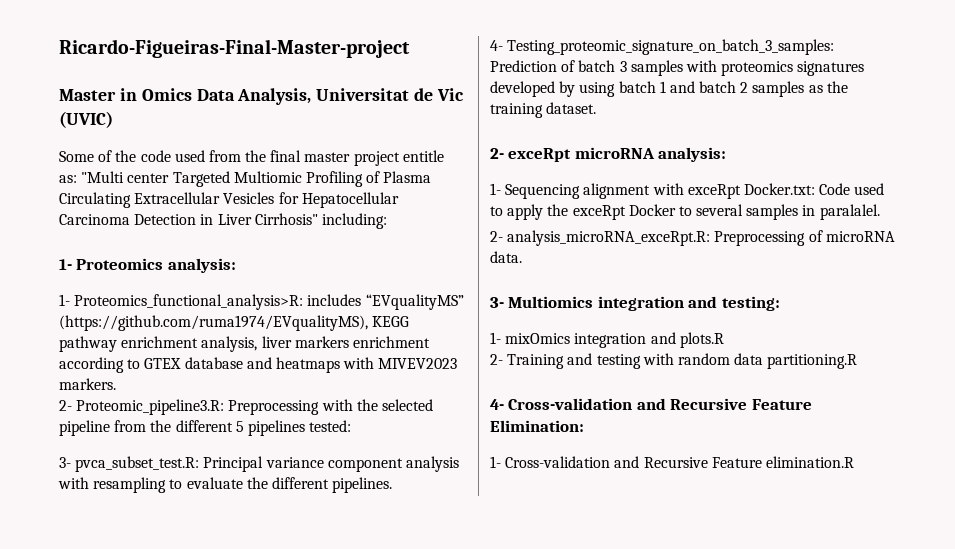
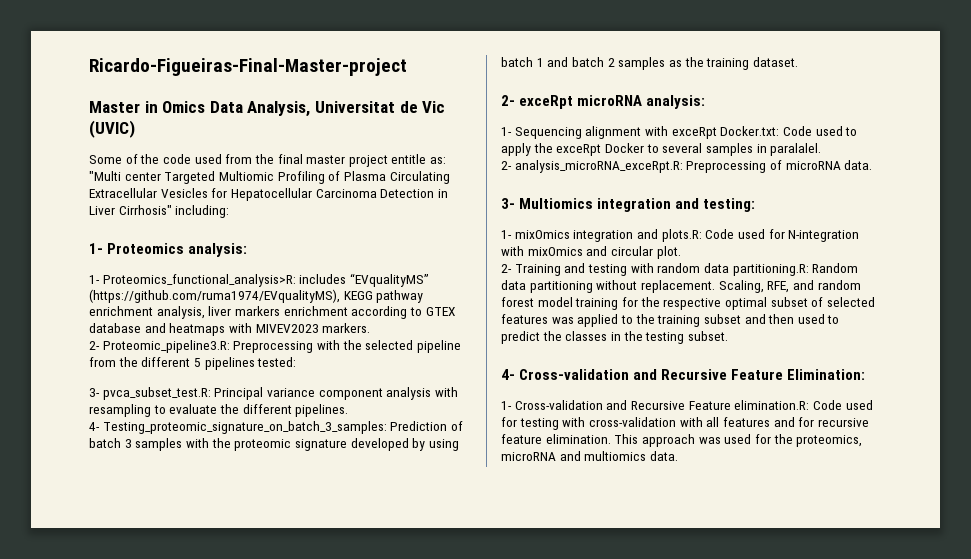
[721,61,865,76] proteomics signatures -> [211,438,347,451] the proteomic signature
[679,332,724,348] plots.R -> [661,229,860,242] [501,246,681,259] plots.R: Code used for N-integration with mixOmics and circular plot.
[767,354,858,369] partitioning.R -> [732,263,859,276] [501,280,861,293] [501,297,875,310] [501,314,840,327] [501,331,728,344] partitioning.R: Random data partitioning without replacement. Scaling, RFE, and random forest model training for the respective optimal subset of selected features was applied to the training subset and then used to predict the classes in the testing subset.
[765,456,854,468] elimination.R -> [734,400,873,410] [501,417,869,430] [501,434,863,447] [501,451,678,461] elimination.R: Code used for testing with cross-validation with all features and for recursive feature elimination. This approach was used for the proteomics, microRNA and multiomics data.

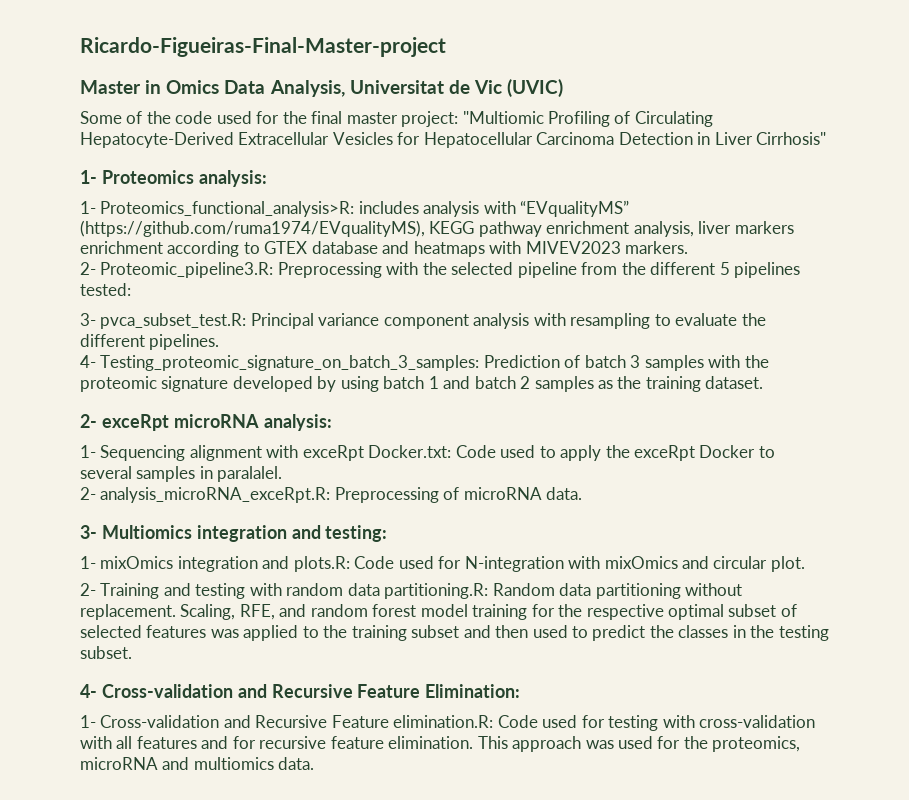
[225,154,253,164] from -> [256,111,280,124] for
[348,154,447,167] [89,171,450,184] project entitle as: "Multi center Targeted Multiomic Profiling of Plasma Circulating -> [401,111,713,127] [80,132,234,148] project: "Multiomic Profiling of Circulating Hepatocyte-Derived
[175,205,230,218] including: -> (827, 138) none
(347, 279) none -> [423,201,516,217] analysis with

